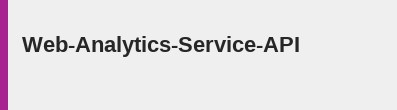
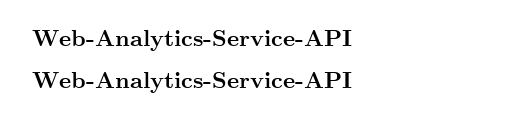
[22,36,300,57] Web-Analytics-Service-API -> [32,30,352,51] [32,72,352,93] Web-Analytics-Service-API // Web-Analytics-Service-API

